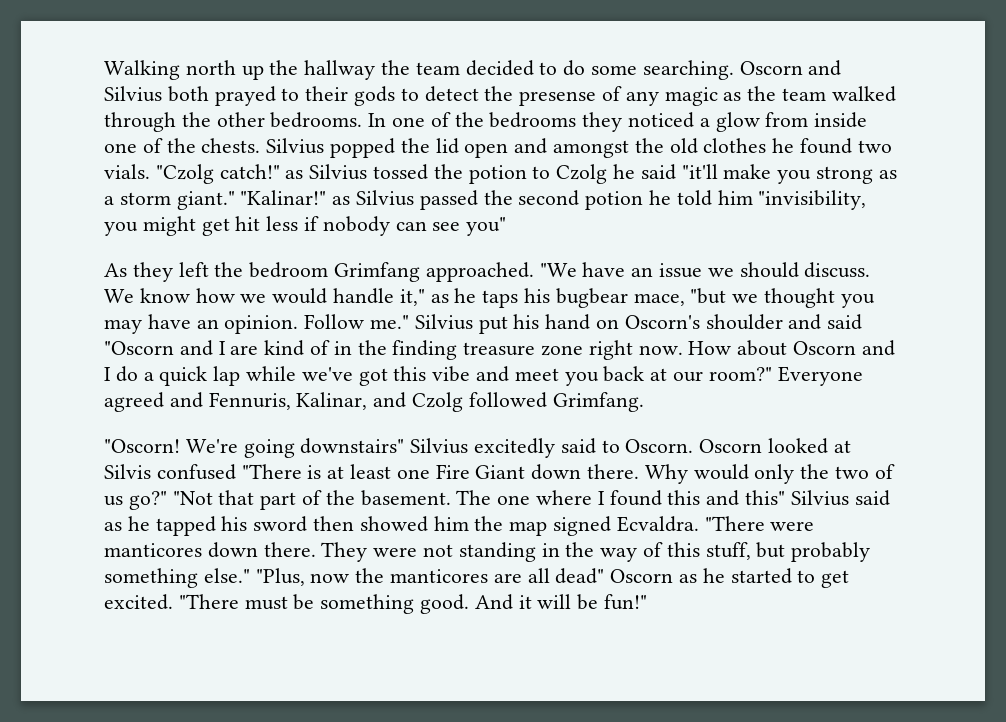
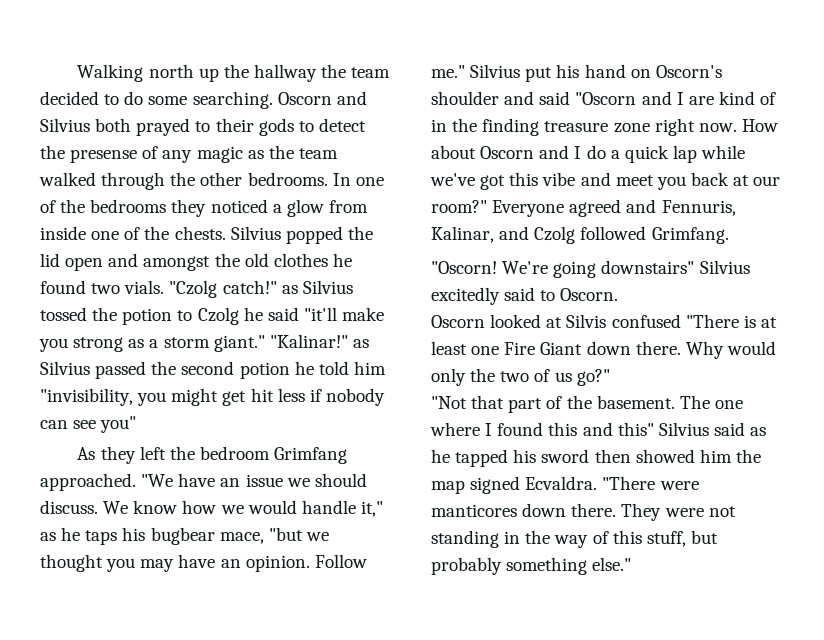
(694, 446) none -> (619, 294) //
(167, 500) none -> (610, 377) //
[255,568,850,588] [104,594,648,614] "Plus, now the manticores are all dead" Oscorn as he started to get excited. "There must be something good. And it will be fun!" -> (632, 564) none

